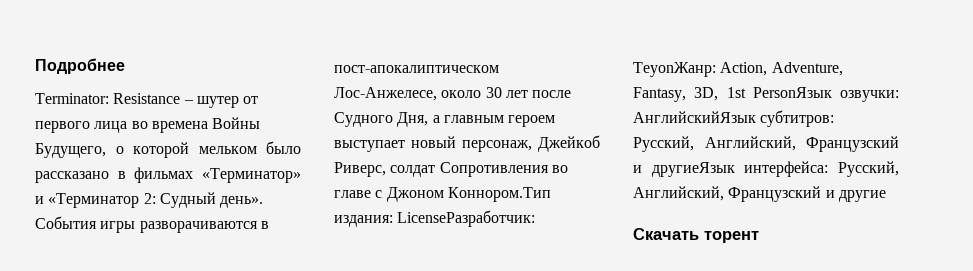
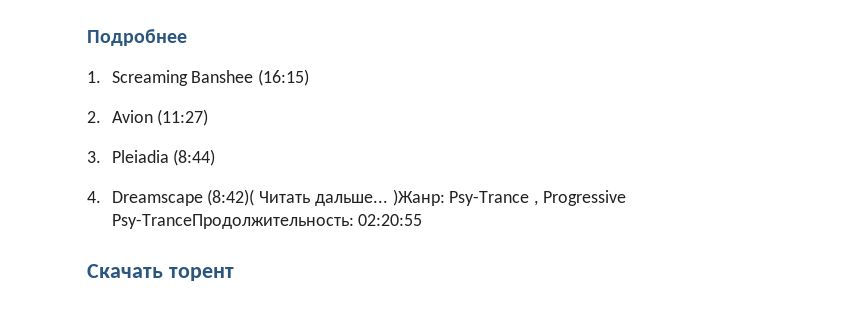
[35,93,259,108] [35,117,261,133] [35,141,301,158] [35,167,301,183] [35,192,264,208] [35,216,269,233] [334,65,499,73] [334,87,572,101] [334,112,556,127] [334,135,600,152] [334,162,568,177] [334,187,551,202] [334,210,536,227] [633,62,843,77] [633,87,899,102] [633,110,835,127] [633,136,899,152] [633,161,899,177] [633,186,886,202] Terminator: Resistance – шутер от первого лица во времена Войны Будущего, о которой мельком было рассказано в фильмах «Терминатор» и «Терминатор 2: Судный день». События игры разворачиваются в пост-апокалиптическом Лос-Анжелесе, около 30 лет после Судного Дня, а главным героем выступает новый персонаж, Джейкоб Риверс, солдат Сопротивления во главе с Джоном Коннором.Тип издания: LicenseРазработчик: TeyonЖанр: Action, Adventure, Fantasy, 3D, 1st PersonЯзык озвучки: АнглийскийЯзык субтитров: Русский, Английский, Французский и другиеЯзык интерфейса: Русский, Английский, Французский и другие -> [87,69,310,86] [87,109,209,126] [87,149,216,166] [87,189,626,206] [111,214,423,229] 1. Screaming Banshee (16:15) // 2. Avion (11:27) // 3. Pleiadia (8:44) // 4. Dreamscape (8:42)( Читать дальше... )Жанр: Psy-Trance , Progressive Psy-TranceПродолжительность: 02:20:55

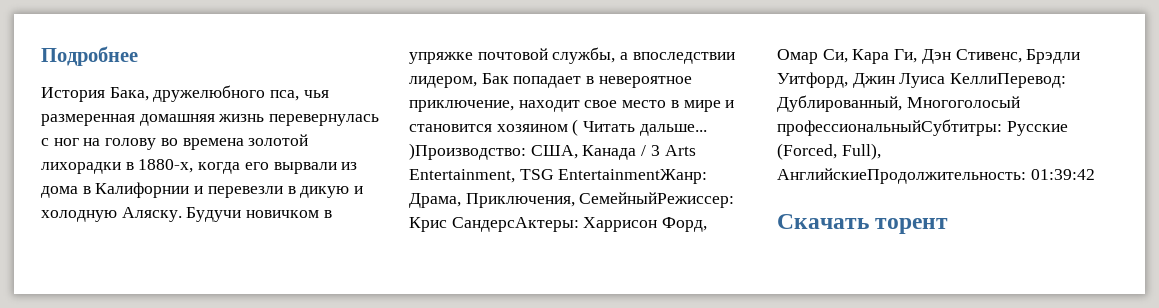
[87,69,310,86] [87,109,209,126] [87,149,216,166] [87,189,626,206] [111,214,423,229] 1. Screaming Banshee (16:15) // 2. Avion (11:27) // 3. Pleiadia (8:44) // 4. Dreamscape (8:42)( Читать дальше... )Жанр: Psy-Trance , Progressive Psy-TranceПродолжительность: 02:20:55 -> [41,85,329,102] [41,114,380,126] [41,134,309,150] [41,159,358,174] [41,182,364,198] [41,207,332,222] [409,47,735,64] [409,73,692,88] [409,100,735,112] [409,119,707,136] [409,143,696,160] [409,169,708,184] [409,192,735,208] [409,217,708,232] [777,49,1081,64] [777,72,1067,88] [777,95,1020,112] [777,119,1068,136] [777,143,881,160] [777,168,1095,184] История Бака, дружелюбного пса, чья размеренная домашняя жизнь перевернулась с ног на голову во времена золотой лихорадки в 1880-х, когда его вырвали из дома в Калифорнии и перевезли в дикую и холодную Аляску. Будучи новичком в упряжке почтовой службы, а впоследствии лидером, Бак попадает в невероятное приключение, находит свое место в мире и становится хозяином ( Читать дальше... )Производство: США, Канада / 3 Arts Entertainment, TSG EntertainmentЖанр: Драма, Приключения, СемейныйРежиссер: Крис СандерсАктеры: Харрисон Форд, Омар Си, Кара Ги, Дэн Стивенс, Брэдли Уитфорд, Джин Луиса КеллиПеревод: Дублированный, Многоголосый профессиональныйСубтитры: Русские (Forced, Full), АнглийскиеПродолжительность: 01:39:42

